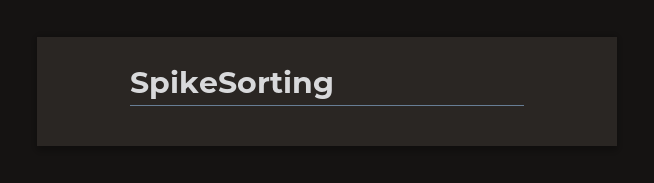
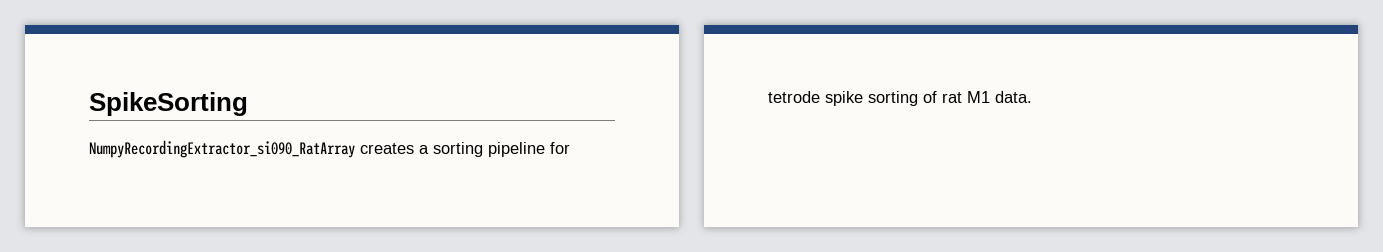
(334, 84) none -> [89,140,570,158] [768,91,1032,106] // NumpyRecordingExtractor_si090_RatArray creates a sorting pipeline for tetrode spike sorting of rat M1 data.

